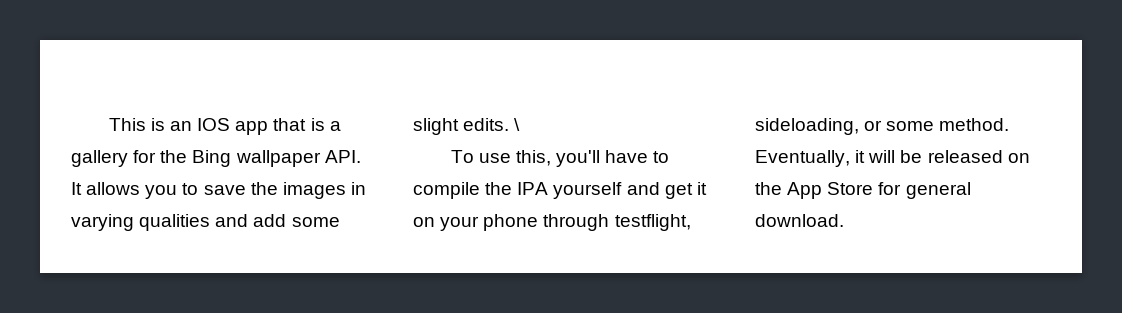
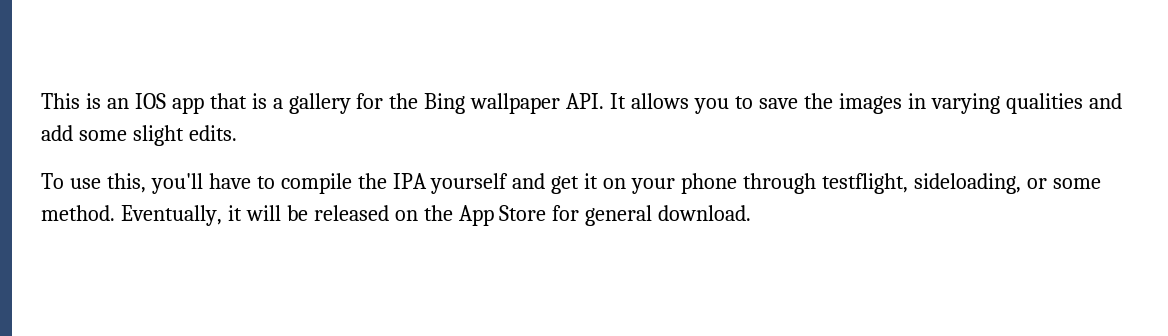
[514,118,521,131] \ -> (237, 133) none

